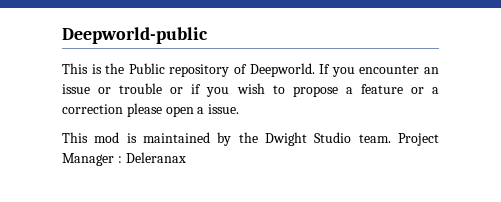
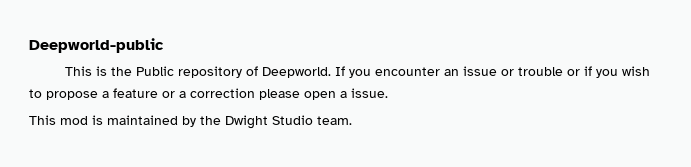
[398,133,439,146] [62,152,186,166] Project Manager : Deleranax -> (352, 120) none

